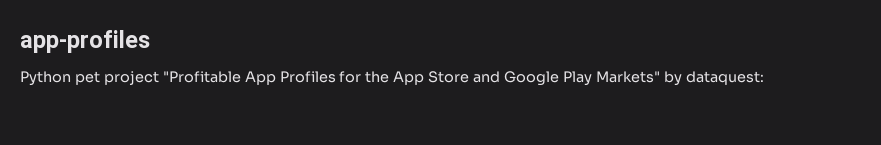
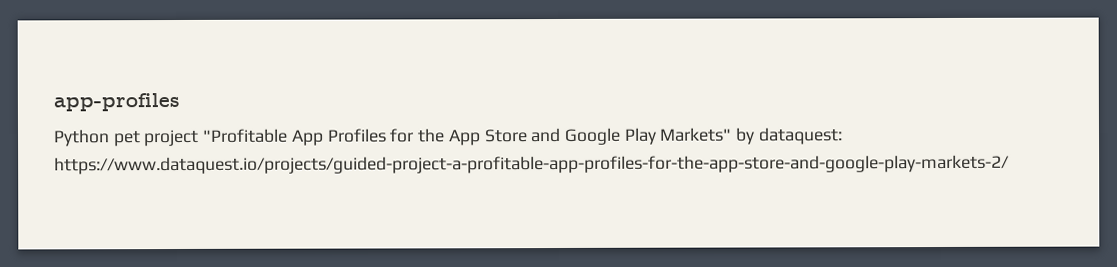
(764, 78) none -> [54,154,1010,175] https://www.dataquest.io/projects/guided-project-a-profitable-app-profiles-for-the-app-store-and-google-play-markets-2/

